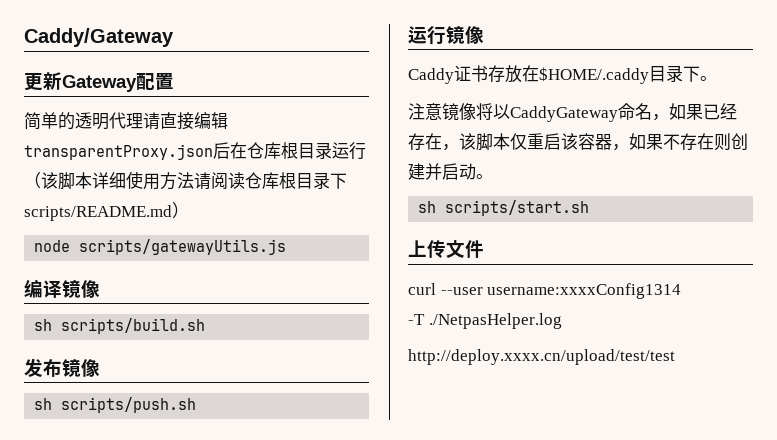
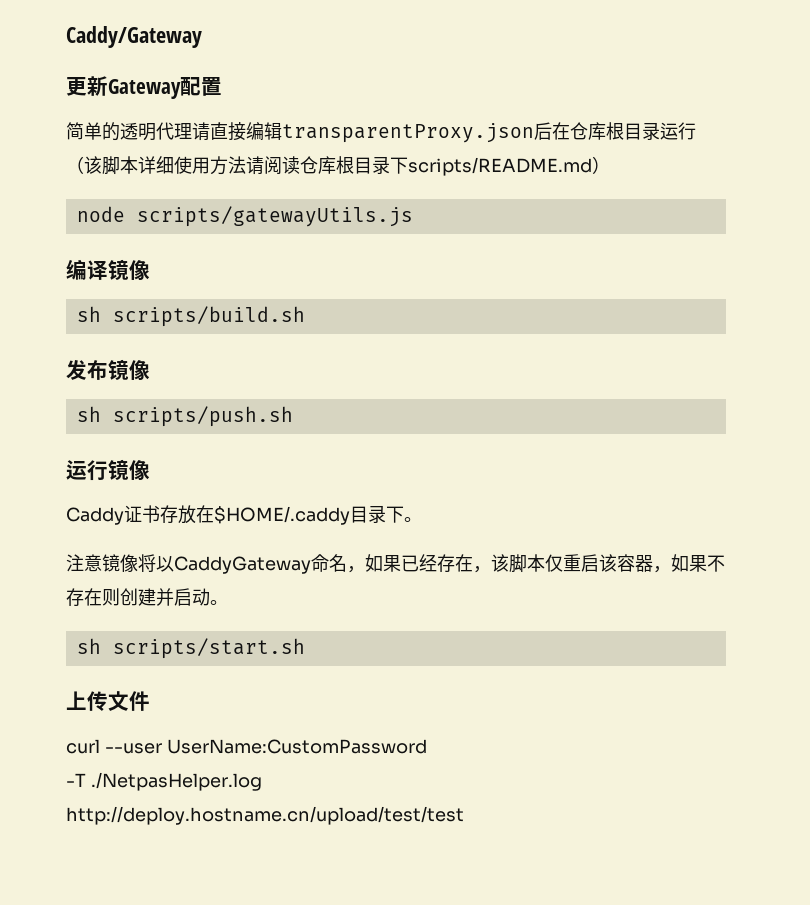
[487,283,682,299] username:xxxxConfig1314 -> [166,739,427,754] UserName:CustomPassword
[408,349,675,365] http://deploy.xxxx.cn/upload/test/test -> [66,806,464,825] http://deploy.hostname.cn/upload/test/test

